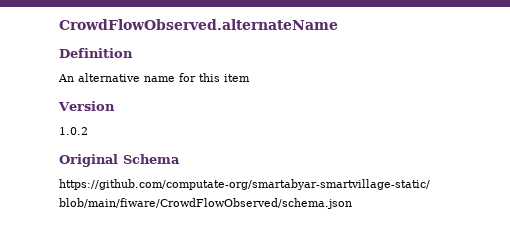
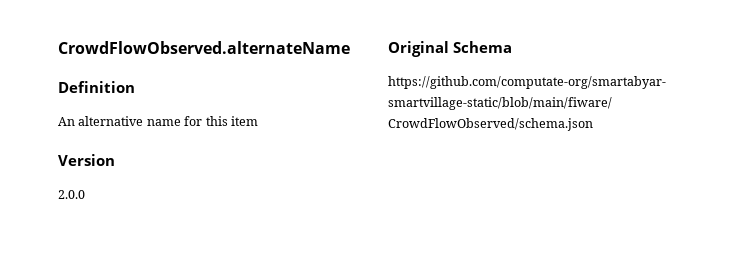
[59,127,88,135] 1.0.2 -> [58,190,85,199] 2.0.0

